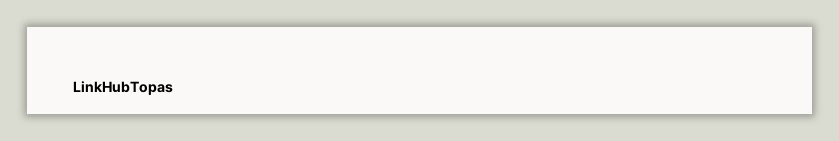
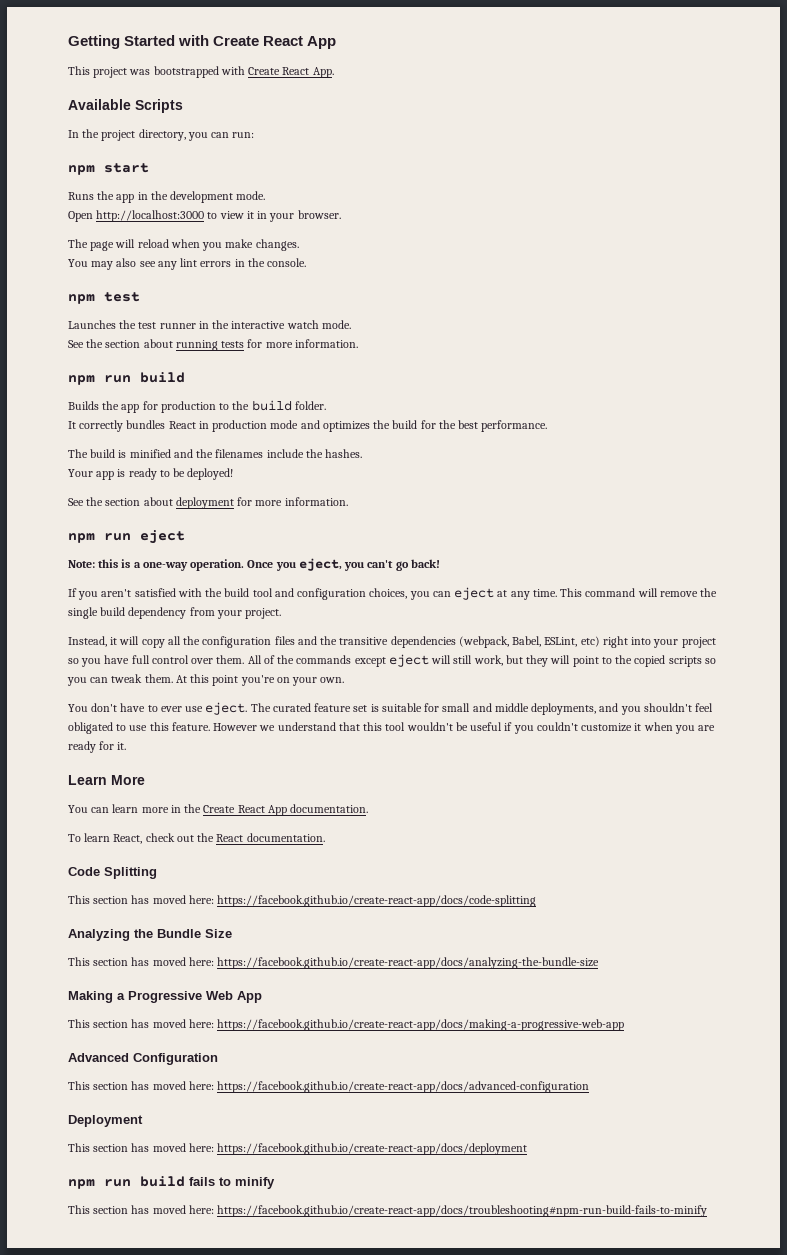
[73,81,173,95] LinkHubTopas -> [68,35,337,49] [68,66,334,78] [68,99,183,113] [68,129,255,141] [68,163,149,175] [68,191,266,203] [68,210,341,222] [68,239,299,251] [68,258,307,270] [68,292,140,304] [68,320,351,329] [68,339,358,351] [68,372,185,385] [68,400,326,413] [68,420,548,432] [68,449,363,458] [68,468,234,480] [68,497,348,509] [68,530,185,544] [68,558,440,571] [68,587,718,600] [68,607,282,619] [68,636,716,648] [68,654,716,667] [67,674,345,686] [68,702,714,715] [68,722,716,734] [68,741,127,753] [68,775,145,785] [68,804,369,816] [68,833,325,844] [68,867,157,879] [68,895,537,907] [68,929,232,941] [68,957,600,969] [68,991,262,1003] [68,1019,625,1031] [68,1053,218,1065] [68,1081,590,1093] [68,1115,143,1127] [68,1143,528,1155] [68,1176,275,1189] [68,1205,708,1217] Getting Started with Create React App // This project was bootstrapped with Create React App. // Available Scripts // In the project directory, you can run: // npm start // Runs the app in the development mode. // Open http://localhost:3000 to view it in your browser. // The page will reload when you make changes. // You may also see any lint errors in the console. // npm test // Launches the test runner in the interactive watch mode. // See the section about running tests for more information. // npm run build // Builds the app for production to the build folder. // It correctly bundles React in production mode and optimizes the build for the best performance. // The build is minified and the filenames include the hashes. // Your app is ready to be deployed! // See the section about deployment for more information. // npm run eject // Note: this is a one-way operation. Once you eject, you can't go back! // If you aren't satisfied with the build tool and configuration choices, you can eject at any time. This command will remove the single build dependency from your project. // Instead, it will copy all the configuration files and the transitive dependencies (webpack, Babel, ESLint, etc) right into your project so you have full control over them. All of the commands except eject will still work, but they will point to the copied scripts so you can tweak them. At this point you're on your own. // You don't have to ever use eject. The curated feature set is suitable for small and middle deployments, and you shouldn't feel obligated to use this feature. However we understand that this tool wouldn't be useful if you couldn't customize it when you are ready for it. // Learn More // You can learn more in the Create React App documentation. // To learn React, check out the React documentation. // Code Splitting // This section has moved here: https://facebook.github.io/create-react-app/docs/code-splitting // Analyzing the Bundle Size // This section has moved here: https://facebook.github.io/create-react-app/docs/analyzing-the-bundle-size // Making a Progressive Web App // This section has moved here: https://facebook.github.io/create-react-app/docs/making-a-progressive-web-app // Advanced Configuration // This section has moved here: https://facebook.github.io/create-react-app/docs/advanced-configuration // Deployment // This section has moved here: https://facebook.github.io/create-react-app/docs/deployment // npm run build fails to minify // This section has moved here: https://facebook.github.io/create-react-app/docs/troubleshooting#npm-run-build-fails-to-minify

